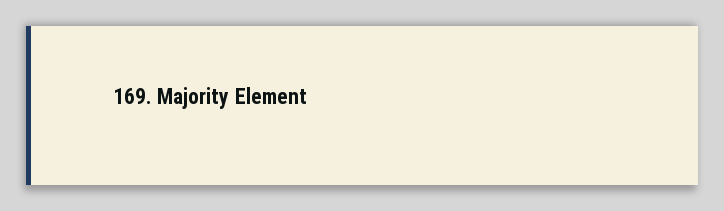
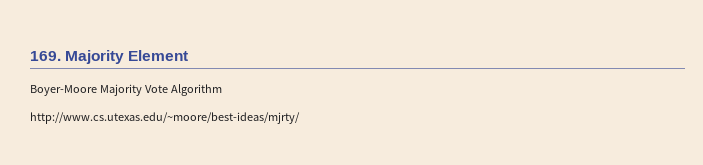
(307, 95) none -> [30,84,222,96] [30,112,300,124] // Boyer-Moore Majority Vote Algorithm // http://www.cs.utexas.edu/~moore/best-ideas/mjrty/

